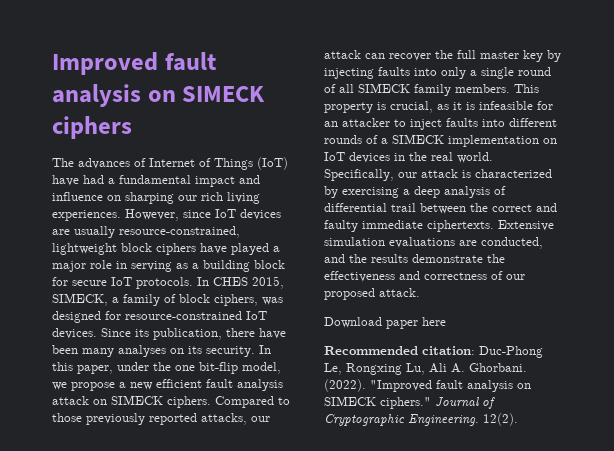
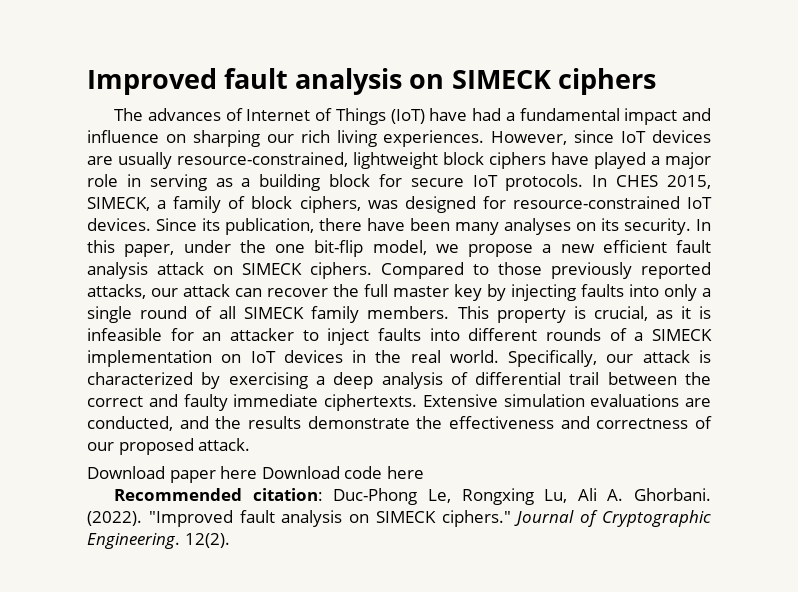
(446, 321) none -> [261,466,424,479] Download code here

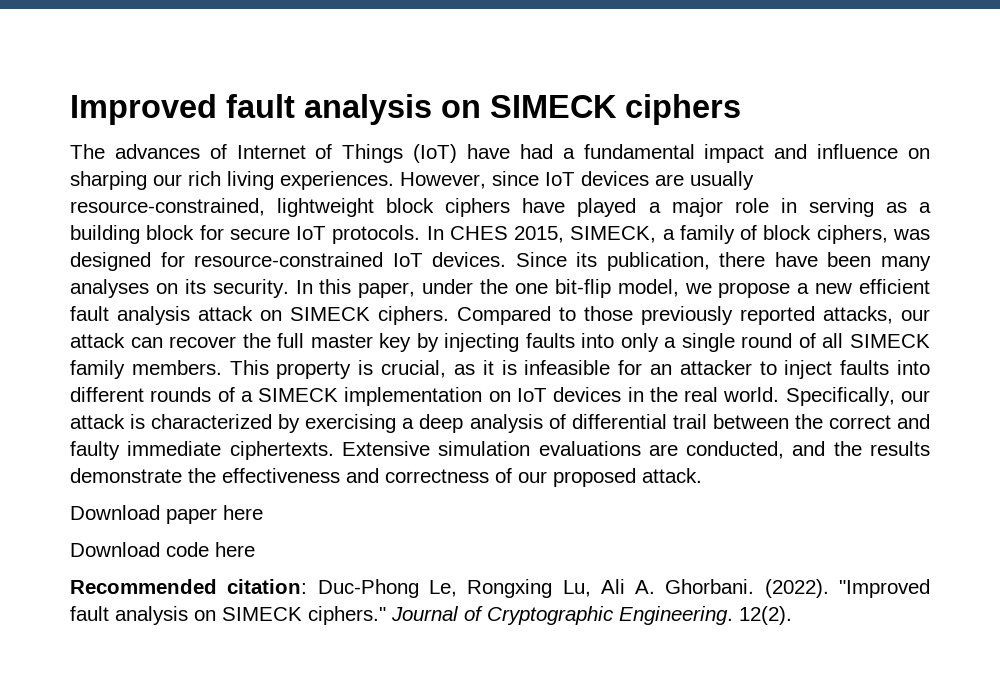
(258, 472) none -> (263, 512) //

